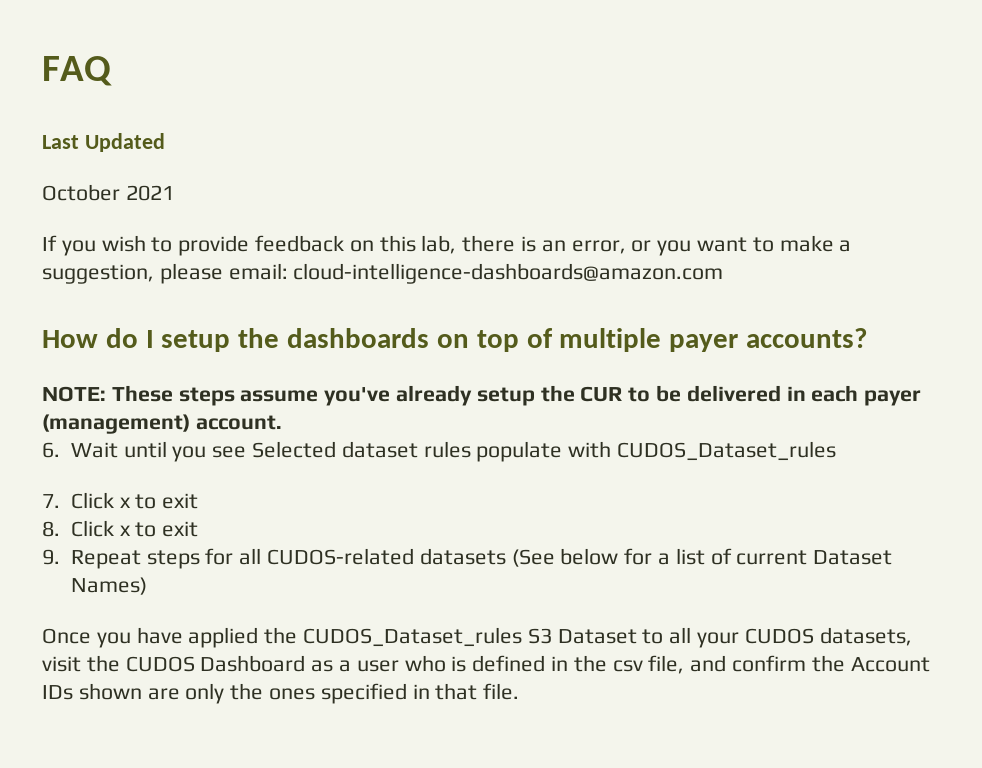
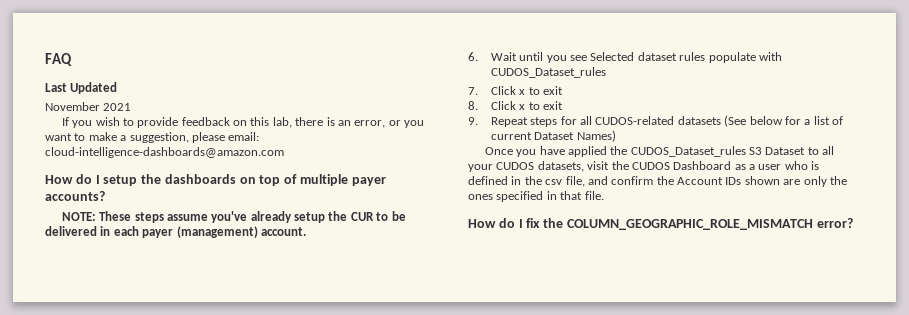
[42,184,120,201] October -> [45,102,100,111] November
(520, 691) none -> [468,218,853,230] // How do I fix the COLUMN_GEOGRAPHIC_ROLE_MISMATCH error?

